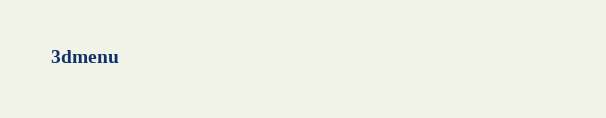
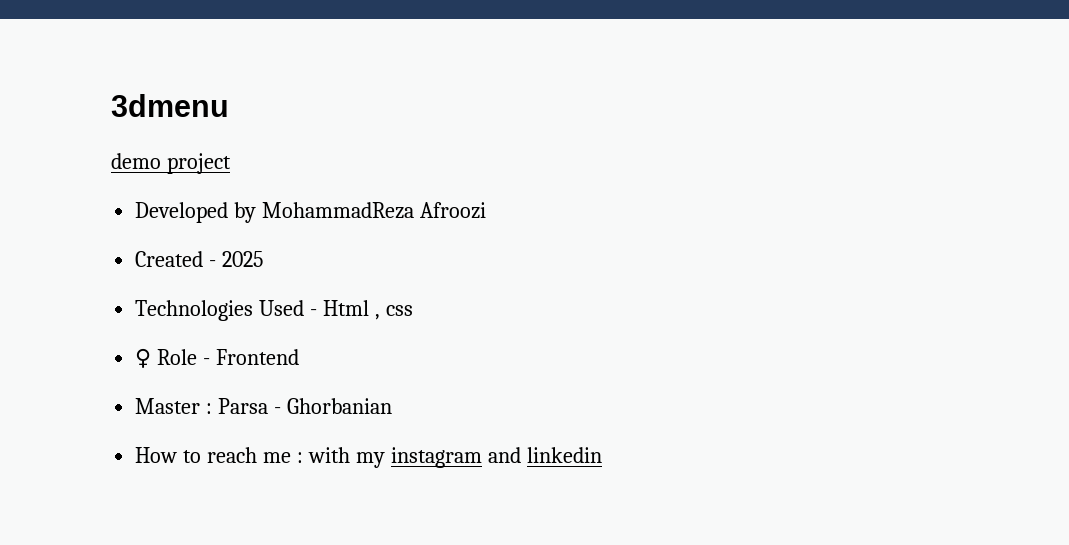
(119, 56) none -> [111,153,231,174] [135,202,487,223] [135,251,264,267] [135,300,413,321] [135,348,300,368] [135,398,392,414] [135,447,602,468] // demo project // Developed by MohammadReza Afroozi // Created - 2025 // Technologies Used - Html , css // ♀ Role - Frontend // Master : Parsa - Ghorbanian // How to reach me : with my instagram and linkedin

